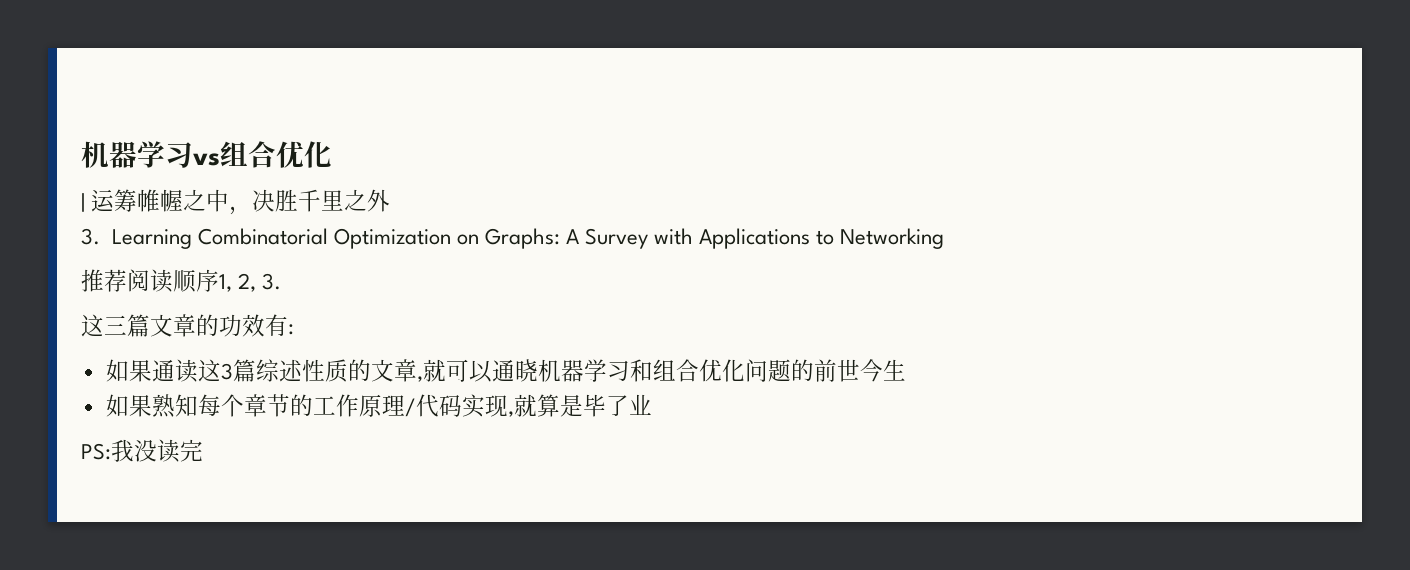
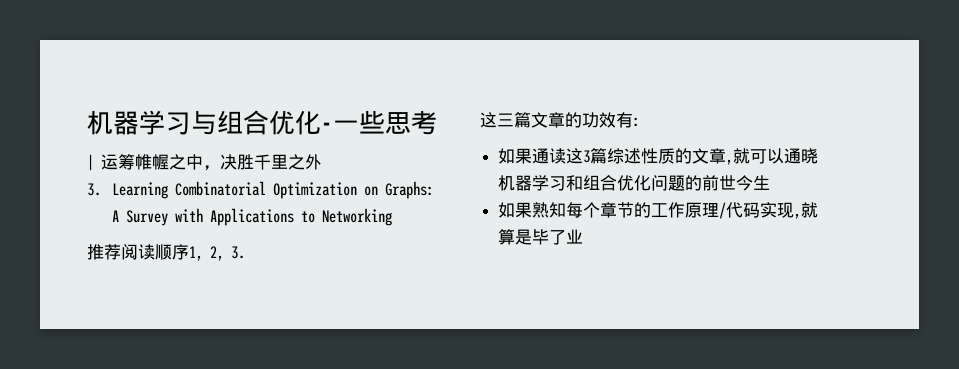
[81,141,332,168] 机器学习vs组合优化 -> [87,110,437,135] 机器学习与组合优化-一些思考
[81,439,203,463] // PS:我没读完 -> (584, 236) none

